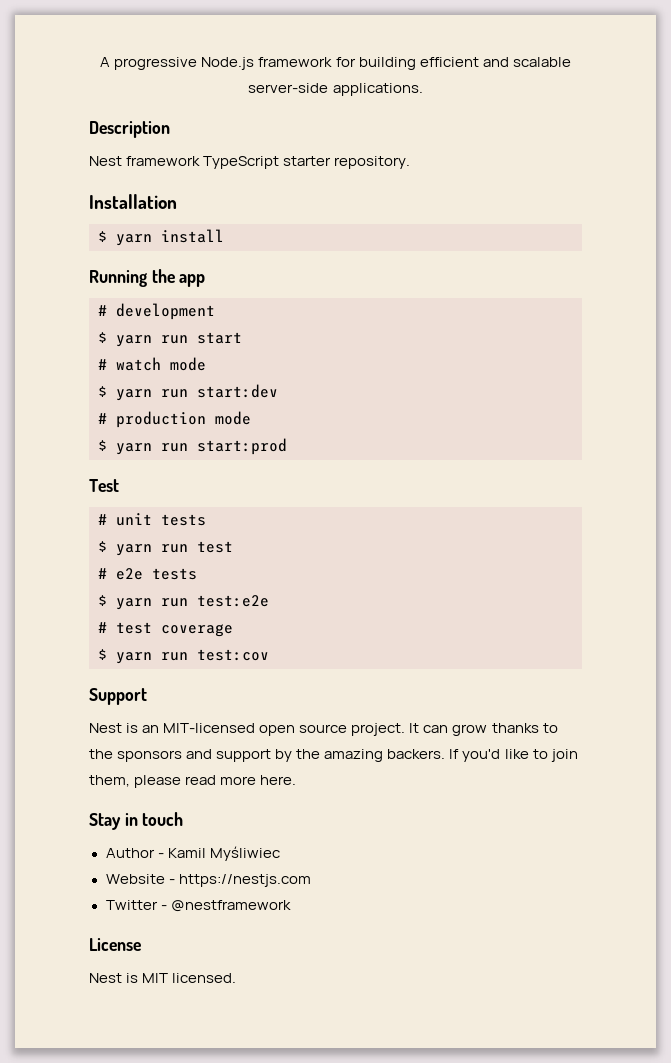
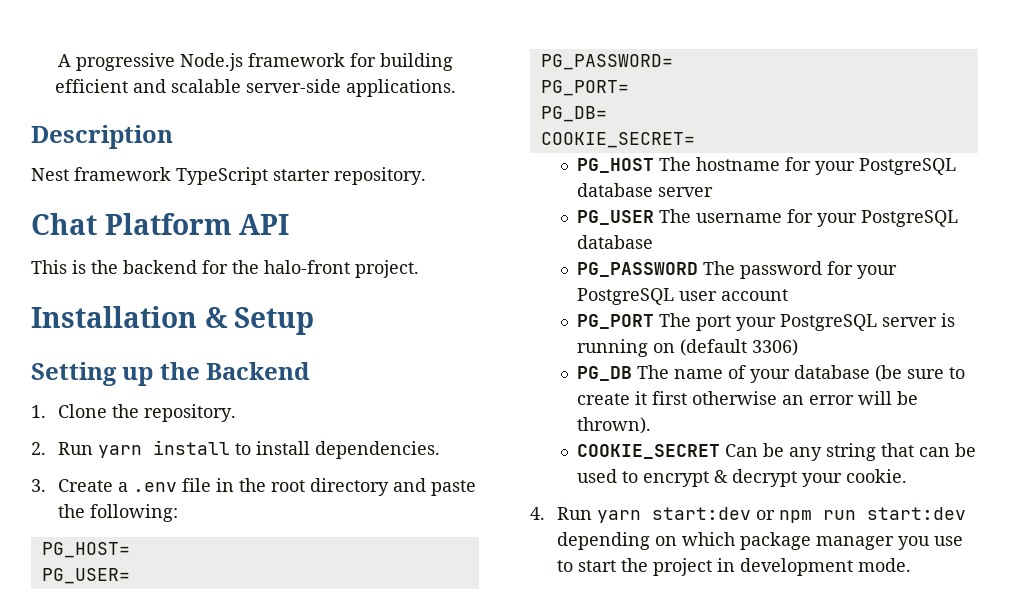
[89,194,177,209] [98,229,224,246] [89,269,206,287] [98,303,215,320] [98,332,242,347] [98,357,206,371] [98,384,278,401] [98,411,251,428] [98,438,287,455] [89,479,119,492] [98,513,206,526] [98,541,233,556] [98,568,197,580] [98,595,269,610] [98,622,233,637] [98,649,269,664] [89,688,147,705] [89,723,558,736] [89,749,578,762] [89,775,297,788] [89,812,184,830] [105,846,280,861] [105,874,311,887] [105,900,291,912] [89,938,141,951] [89,973,237,983] Installation // $ yarn install // Running the app // # development // $ yarn run start // # watch mode // $ yarn run start:dev // # production mode // $ yarn run start:prod // Test // # unit tests // $ yarn run test // # e2e tests // $ yarn run test:e2e // # test coverage // $ yarn run test:cov // Support // Nest is an MIT-licensed open source project. It can grow thanks to the sponsors and support by the amazing backers. If you'd like to join them, please read more here. // Stay in touch // Author - Kamil Myśliwiec // Website - https://nestjs.com // Twitter - @nestframework // License // Nest is MIT licensed. -> [31,213,290,235] [31,260,419,278] [31,306,315,335] [31,362,311,386] [31,404,237,422] [31,440,441,459] [31,478,477,496] [58,504,179,522] [41,542,130,558] [41,568,130,584] [540,54,673,70] [540,80,629,96] [540,106,607,122] [540,132,695,148] [576,157,956,175] [576,183,713,197] [576,209,958,227] [576,235,653,249] [576,261,897,279] [576,288,788,305] [576,313,955,331] [576,339,798,357] [576,365,965,383] [576,391,918,405] [576,417,651,434] [576,443,976,461] [576,469,907,487] [530,507,967,523] [557,532,964,550] [557,558,912,576] Chat Platform API // This is the backend for the halo-front project. // Installation & Setup // Setting up the Backend // 1. Clone the repository. // 2. Run yarn install to install dependencies. // 3. Create a .env file in the root directory and paste the following: // PG_HOST= // PG_USER= // PG_PASSWORD= // PG_PORT= // PG_DB= // COOKIE_SECRET= // PG_HOST The hostname for your PostgreSQL database server // PG_USER The username for your PostgreSQL database // PG_PASSWORD The password for your PostgreSQL user account // PG_PORT The port your PostgreSQL server is running on (default 3306) // PG_DB The name of your database (be sure to create it first otherwise an error will be thrown). // COOKIE_SECRET Can be any string that can be used to encrypt & decrypt your cookie. // 4. Run yarn start:dev or npm run start:dev depending on which package manager you use to start the project in development mode.

